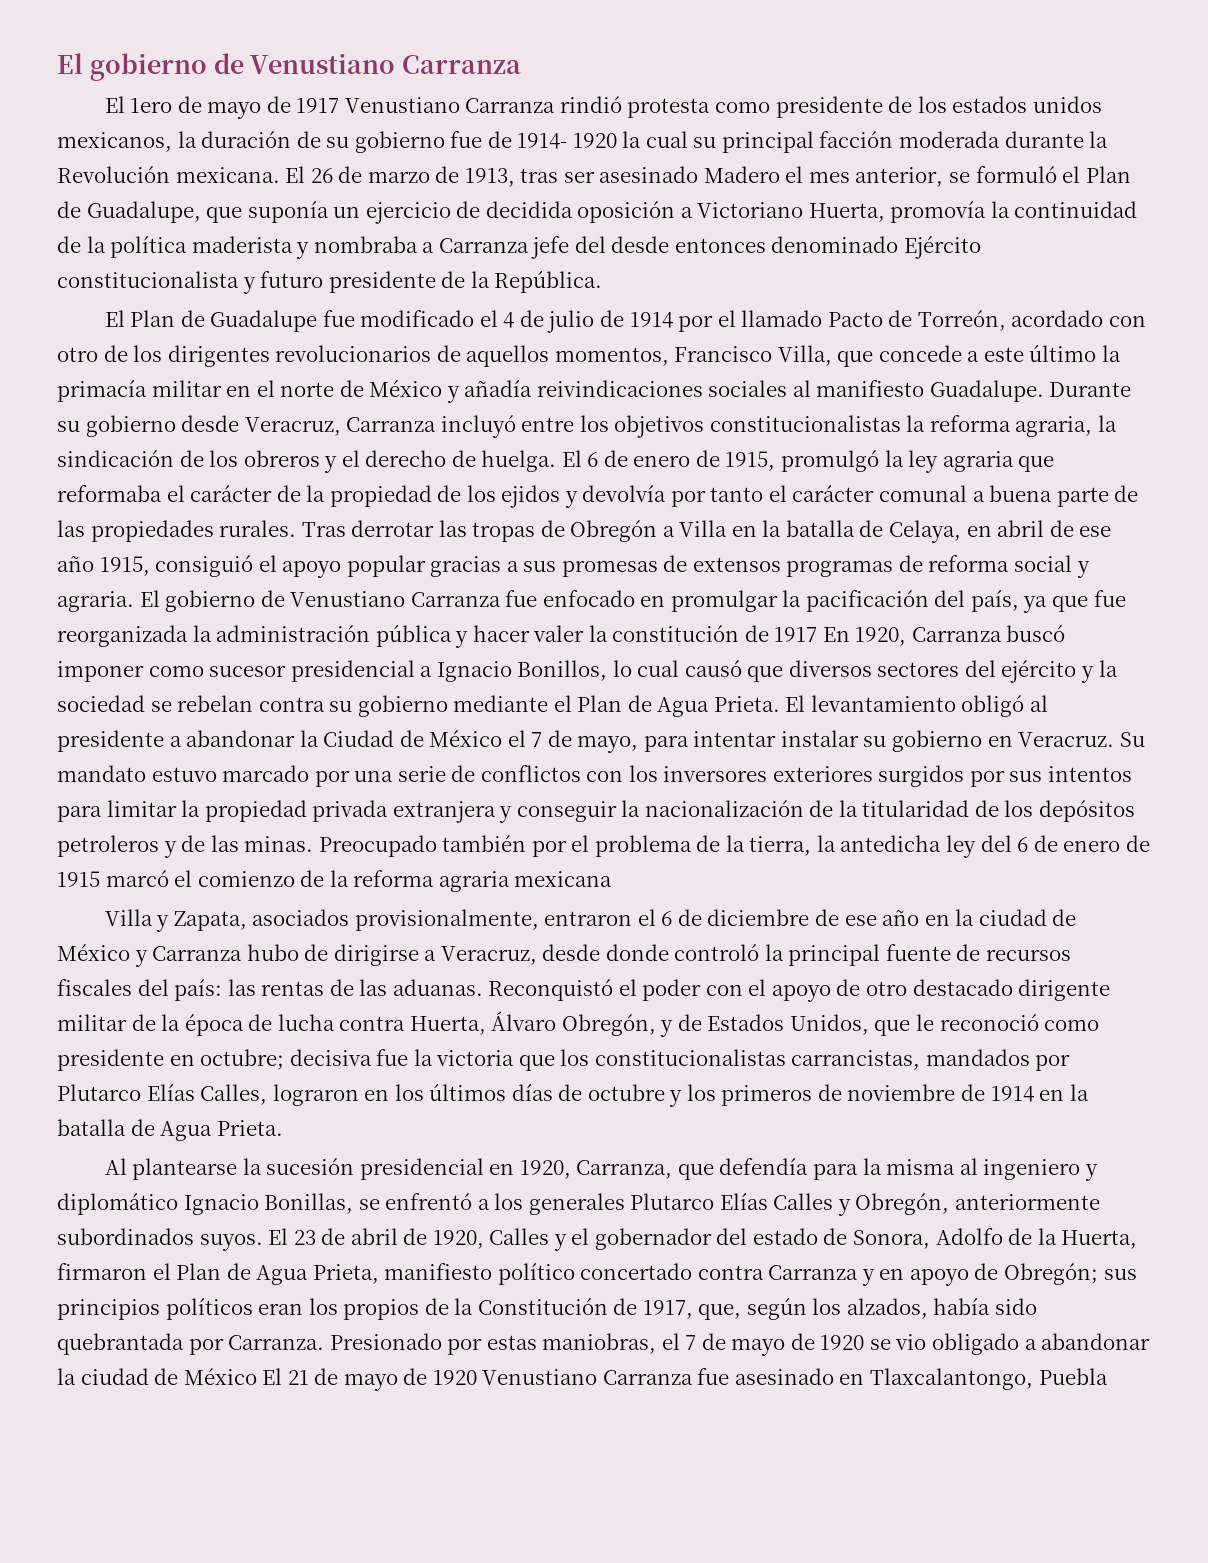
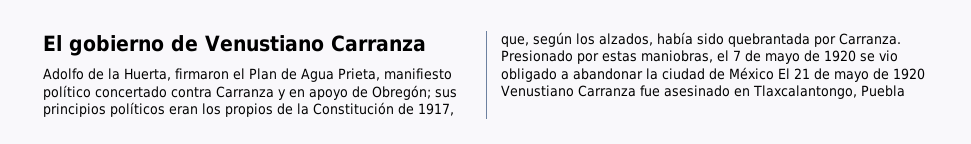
[104,96,1102,119] [57,131,1109,153] [57,166,1131,187] [57,201,1138,224] [57,236,981,259] [57,270,603,294] [104,310,1146,333] [57,344,1122,367] [57,380,1132,403] [57,415,1117,438] [57,450,1055,473] [57,485,1139,508] [57,520,1112,543] [57,555,1090,578] [57,590,1126,613] [57,624,1066,648] [57,660,1118,683] [57,695,1049,717] [57,730,1145,753] [57,765,1133,787] [57,800,1136,823] [57,835,1150,858] [57,870,613,892] [104,909,1077,932] [57,944,1072,967] [57,979,1111,1002] [57,1011,1100,1037] [57,1049,1071,1071] [57,1083,1089,1107] [57,1119,283,1141] [104,1158,1098,1181] [57,1193,1100,1216] [57,1228,931,1251] El 1ero de mayo de 1917 Venustiano Carranza rindió protesta como presidente de los estados unidos mexicanos, la duración de su gobierno fue de 1914- 1920 la cual su principal facción moderada durante la Revolución mexicana. El 26 de marzo de 1913, tras ser asesinado Madero el mes anterior, se formuló el Plan de Guadalupe, que suponía un ejercicio de decidida oposición a Victoriano Huerta, promovía la continuidad de la política maderista y nombraba a Carranza jefe del desde entonces denominado Ejército constitucionalista y futuro presidente de la República. // El Plan de Guadalupe fue modificado el 4 de julio de 1914 por el llamado Pacto de Torreón, acordado con otro de los dirigentes revolucionarios de aquellos momentos, Francisco Villa, que concede a este último la primacía militar en el norte de México y añadía reivindicaciones sociales al manifiesto Guadalupe. Durante su gobierno desde Veracruz, Carranza incluyó entre los objetivos constitucionalistas la reforma agraria, la sindicación de los obreros y el derecho de huelga. El 6 de enero de 1915, promulgó la ley agraria que reformaba el carácter de la propiedad de los ejidos y devolvía por tanto el carácter comunal a buena parte de las propiedades rurales. Tras derrotar las tropas de Obregón a Villa en la batalla de Celaya, en abril de ese año 1915, consiguió el apoyo popular gracias a sus promesas de extensos programas de reforma social y agraria. El gobierno de Venustiano Carranza fue enfocado en promulgar la pacificación del país, ya que fue reorganizada la administración pública y hacer valer la constitución de 1917 En 1920, Carranza buscó imponer como sucesor presidencial a Ignacio Bonillos, lo cual causó que diversos sectores del ejército y la sociedad se rebelan contra su gobierno mediante el Plan de Agua Prieta. El levantamiento obligó al presidente a abandonar la Ciudad de México el 7 de mayo, para intentar instalar su gobierno en Veracruz. Su mandato estuvo marcado por una serie de conflictos con los inversores exteriores surgidos por sus intentos para limitar la propiedad privada extranjera y conseguir la nacionalización de la titularidad de los depósitos petroleros y de las minas. Preocupado también por el problema de la tierra, la antedicha ley del 6 de enero de 1915 marcó el comienzo de la reforma agraria mexicana // Villa y Zapata, asociados provisionalmente, entraron el 6 de diciembre de ese año en la ciudad de México y Carranza hubo de dirigirse a Veracruz, desde donde controló la principal fuente de recursos fiscales del país: las rentas de las aduanas. Reconquistó el poder con el apoyo de otro destacado dirigente militar de la época de lucha contra Huerta, Álvaro Obregón, y de Estados Unidos, que le reconoció como presidente en octubre; decisiva fue la victoria que los constitucionalistas carrancistas, mandados por Plutarco Elías Calles, lograron en los últimos días de octubre y los primeros de noviembre de 1914 en la batalla de Agua Prieta. // Al plantearse la sucesión presidencial en 1920, Carranza, que defendía para la misma al ingeniero y diplomático Ignacio Bonillas, se enfrentó a los generales Plutarco Elías Calles y Obregón, anteriormente subordinados suyos. El 23 de abril de 1920, Calles y el gobernador del estado de Sonora, -> (426, 43) none

